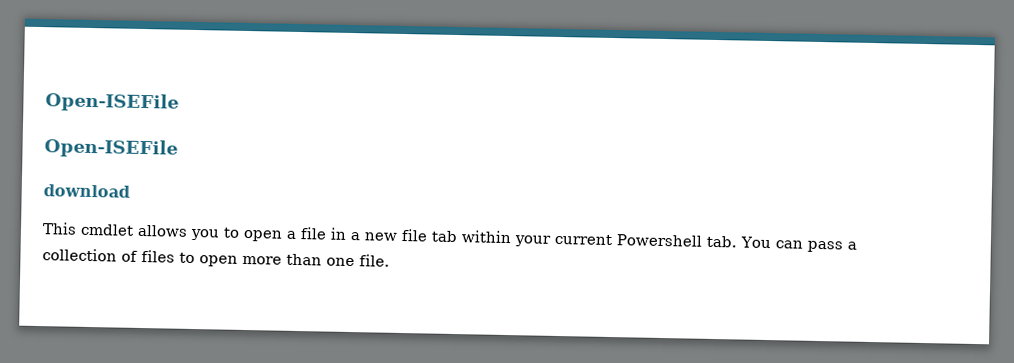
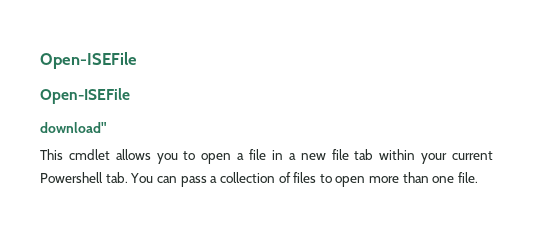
[43,184,130,198] download -> [40,122,107,133] download"

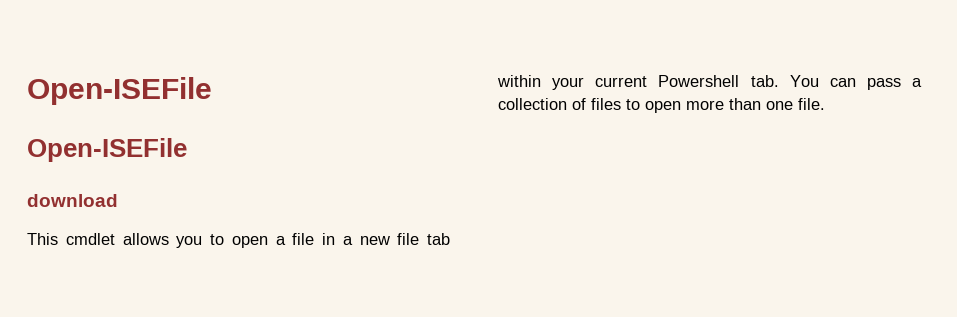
[40,122,107,133] download" -> [27,194,118,207] download

